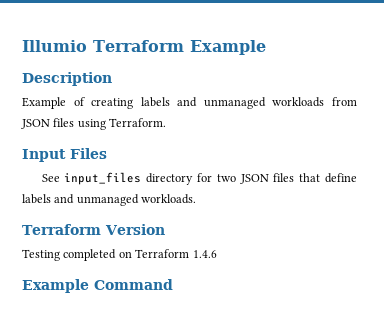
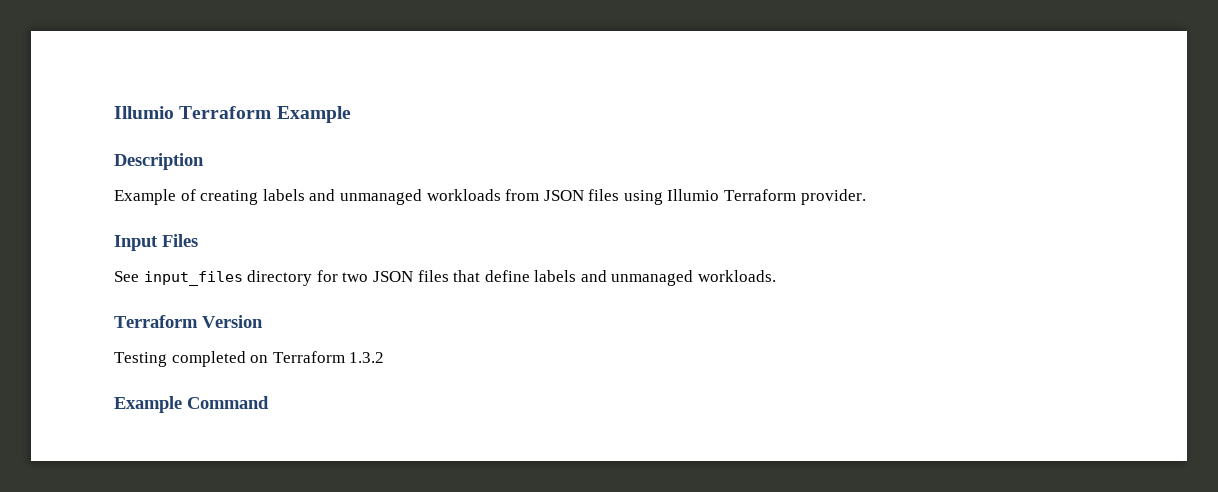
[109,118,167,127] Terraform. -> [667,189,866,205] Illumio Terraform provider.
[192,250,217,258] 1.4.6 -> [349,352,385,363] 1.3.2

